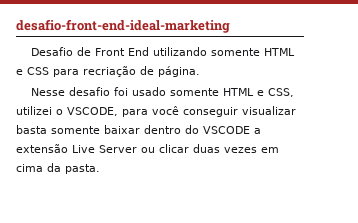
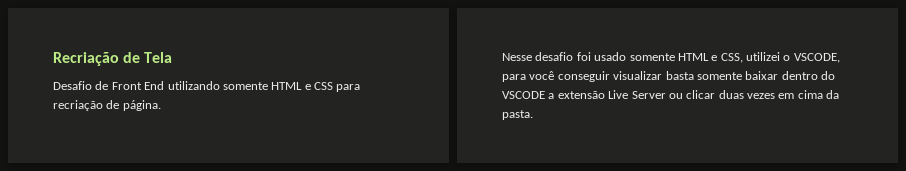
[16,19,230,33] desafio-front-end-ideal-marketing -> [53,52,173,66] Recriação de Tela

